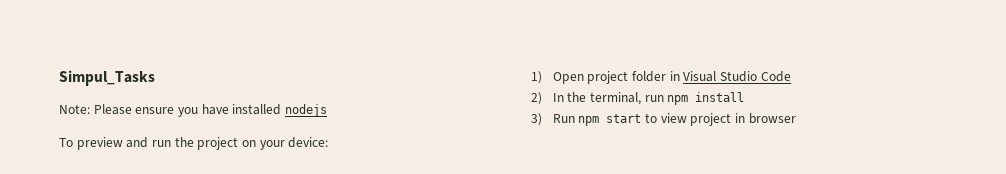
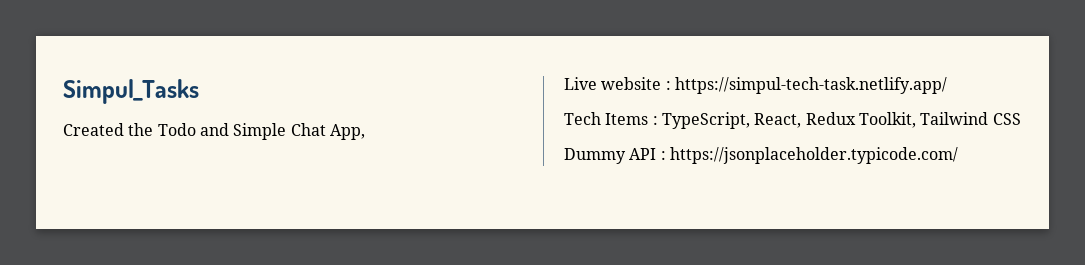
[59,104,327,117] [59,137,329,150] [531,71,791,84] [531,92,745,105] [531,113,796,126] Note: Please ensure you have installed nodejs // To preview and run the project on your device: // 1) Open project folder in Visual Studio Code // 2) In the terminal, run npm install // 3) Run npm start to view project in browser -> [63,123,365,140] [564,77,947,94] [564,112,1021,129] [564,147,958,164] Created the Todo and Simple Chat App, // Live website : https://simpul-tech-task.netlify.app/ // Tech Items : TypeScript, React, Redux Toolkit, Tailwind CSS // Dummy API : https://jsonplaceholder.typicode.com/

